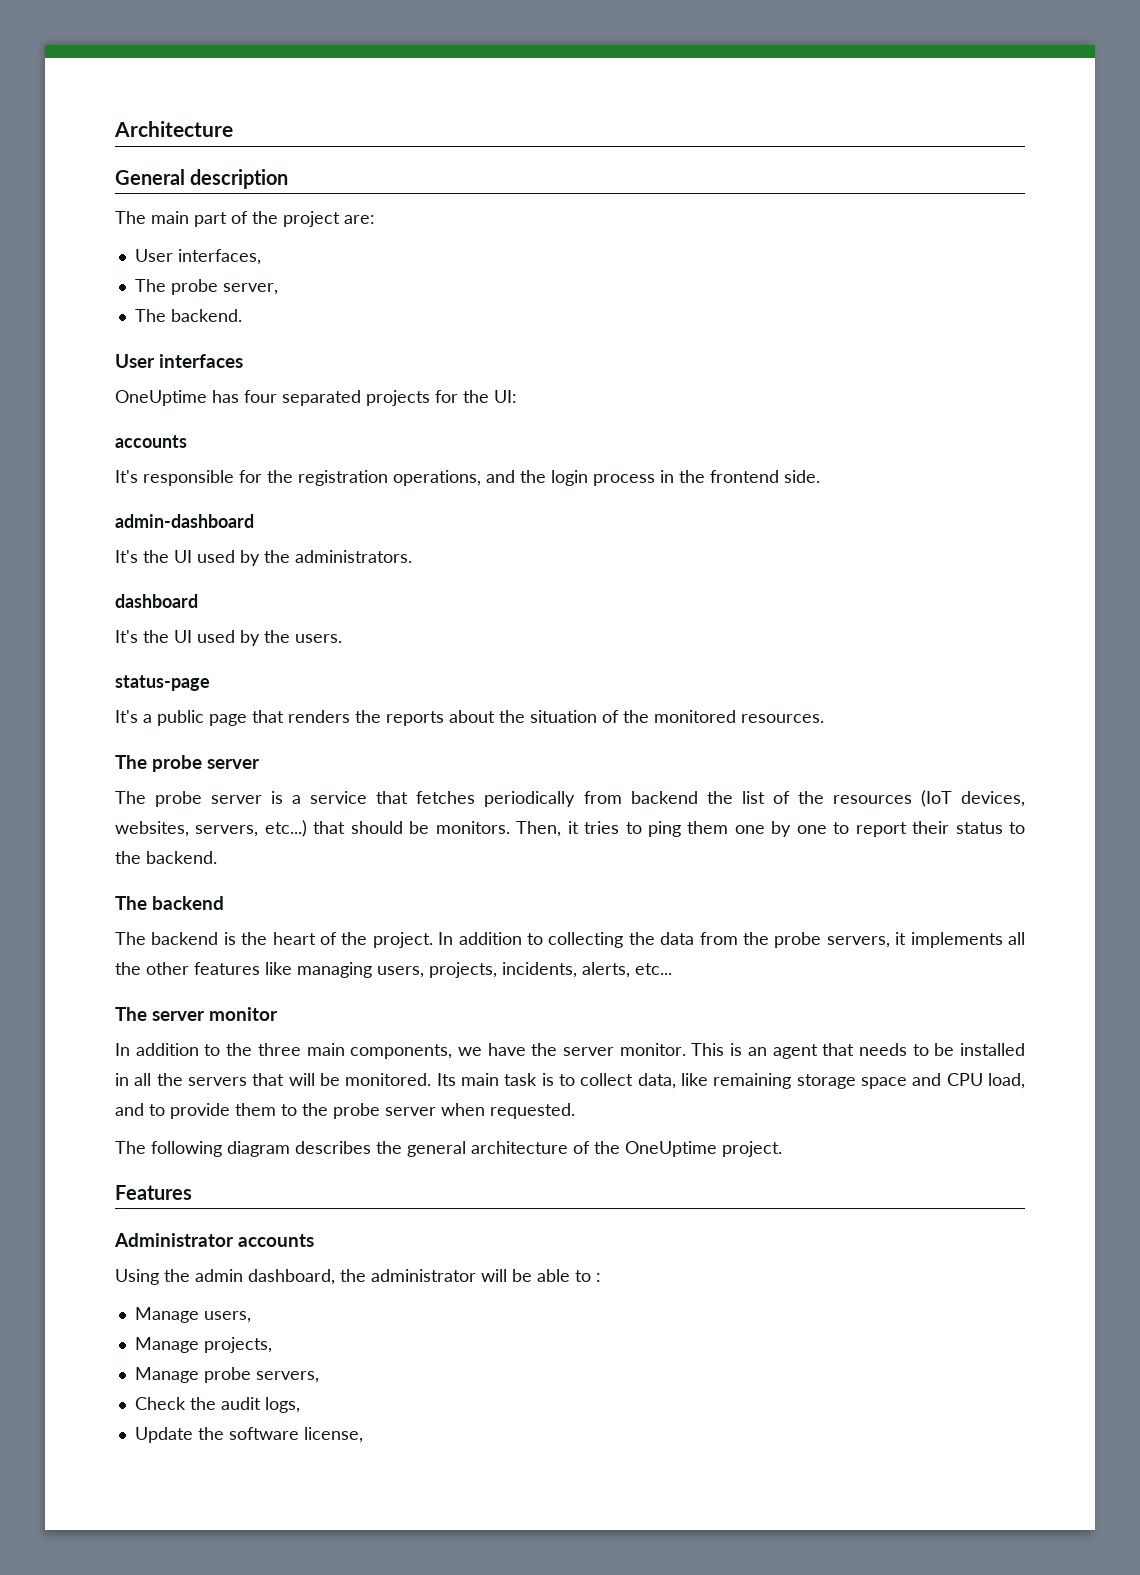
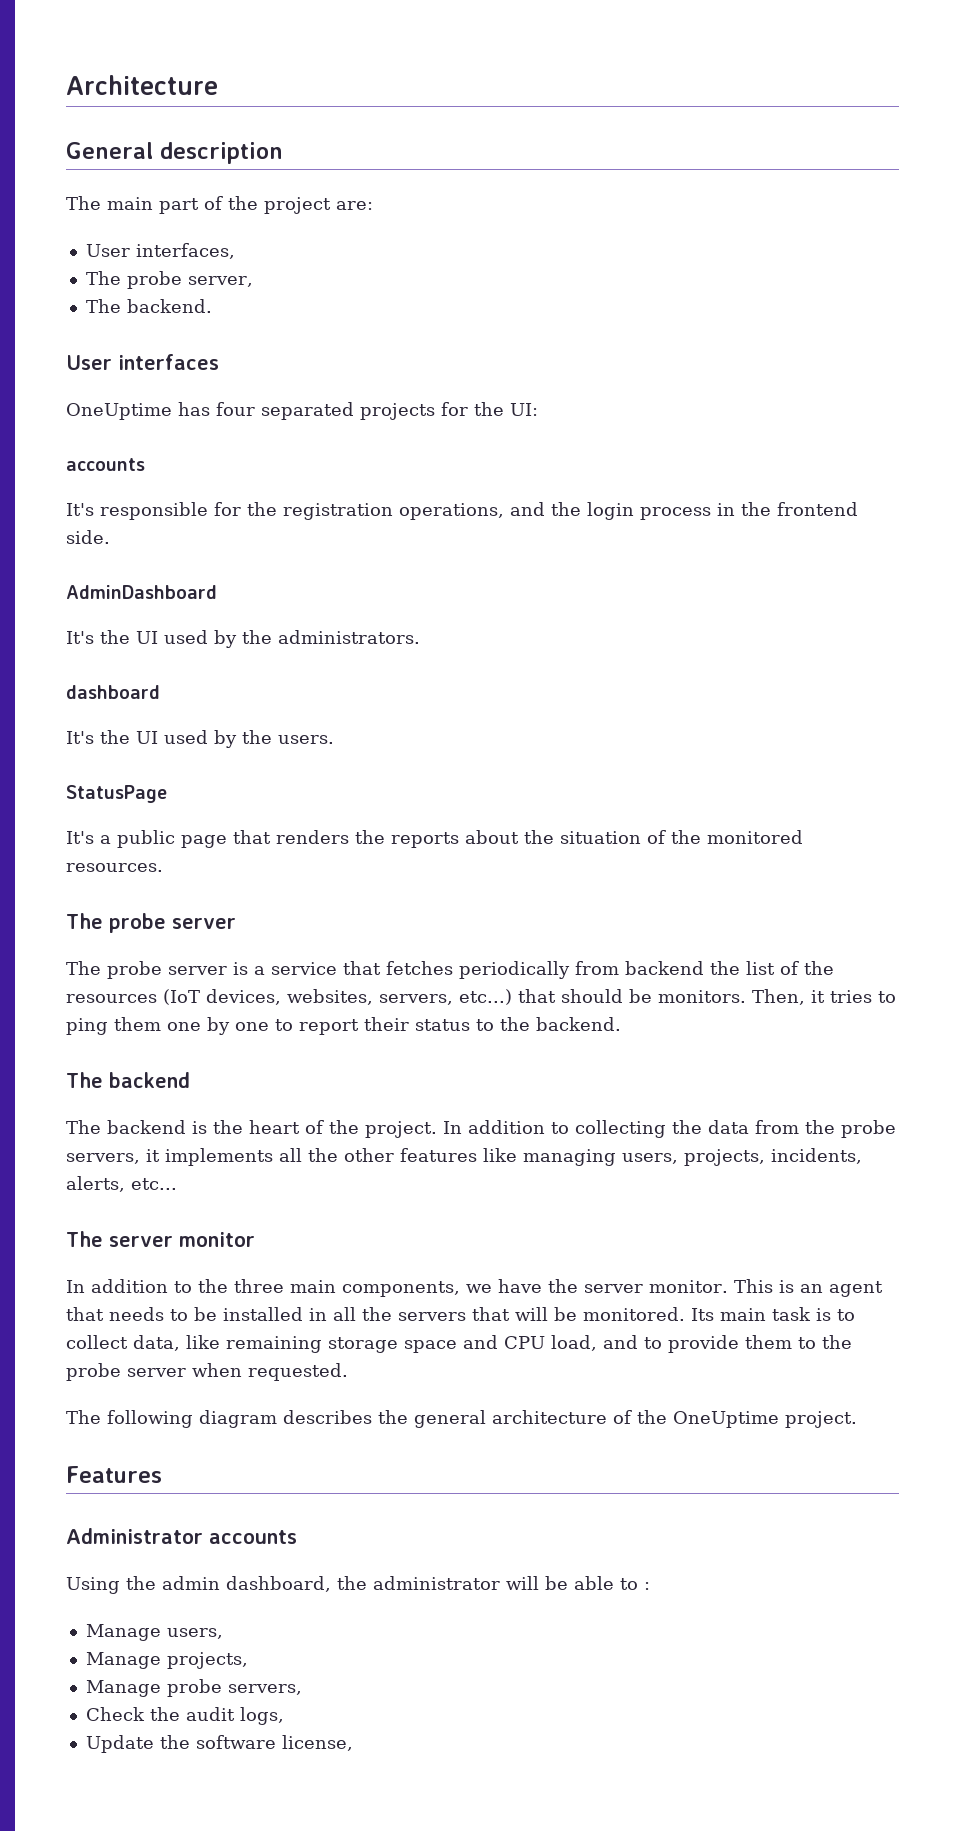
[115,514,254,528] admin-dashboard -> [66,585,217,599] AdminDashboard
[115,675,210,691] status-page -> [66,785,167,803] StatusPage

